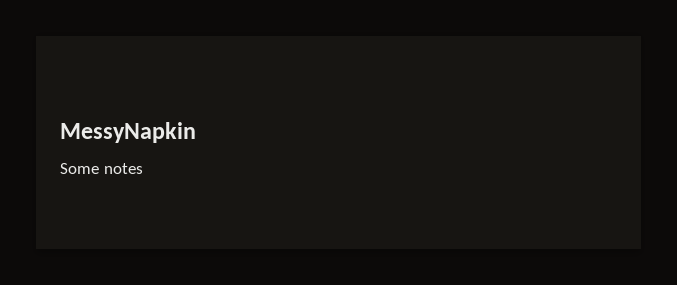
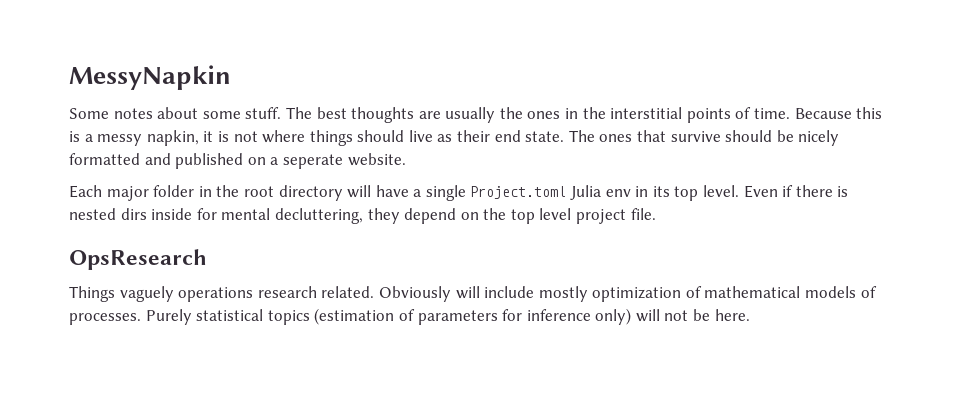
(143, 168) none -> [157,107,883,123] [69,130,840,146] [69,153,406,169] [69,185,849,201] [69,208,656,224] [69,249,207,270] [69,286,877,302] [69,308,750,325] about some stuff. The best thoughts are usually the ones in the interstitial points of time. Because this is a messy napkin, it is not where things should live as their end state. The ones that survive should be nicely formatted and published on a seperate website. // Each major folder in the root directory will have a single Project.toml Julia env in its top level. Even if there is nested dirs inside for mental decluttering, they depend on the top level project file. // OpsResearch // Things vaguely operations research related. Obviously will include mostly optimization of mathematical models of processes. Purely statistical topics (estimation of parameters for inference only) will not be here.

